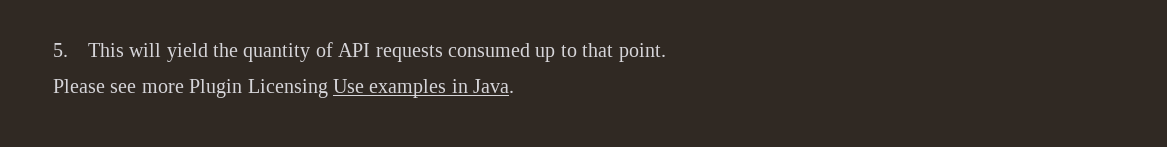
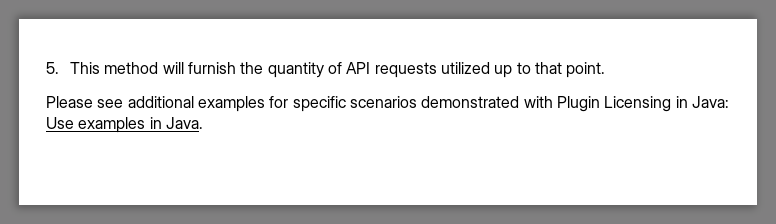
[129,43,208,62] will yield -> [104,62,236,74] method will furnish
[447,43,530,57] consumed -> [440,62,490,74] utilized
[141,79,328,98] more Plugin Licensing -> [127,96,729,112] additional examples for specific scenarios demonstrated with Plugin Licensing in Java:

